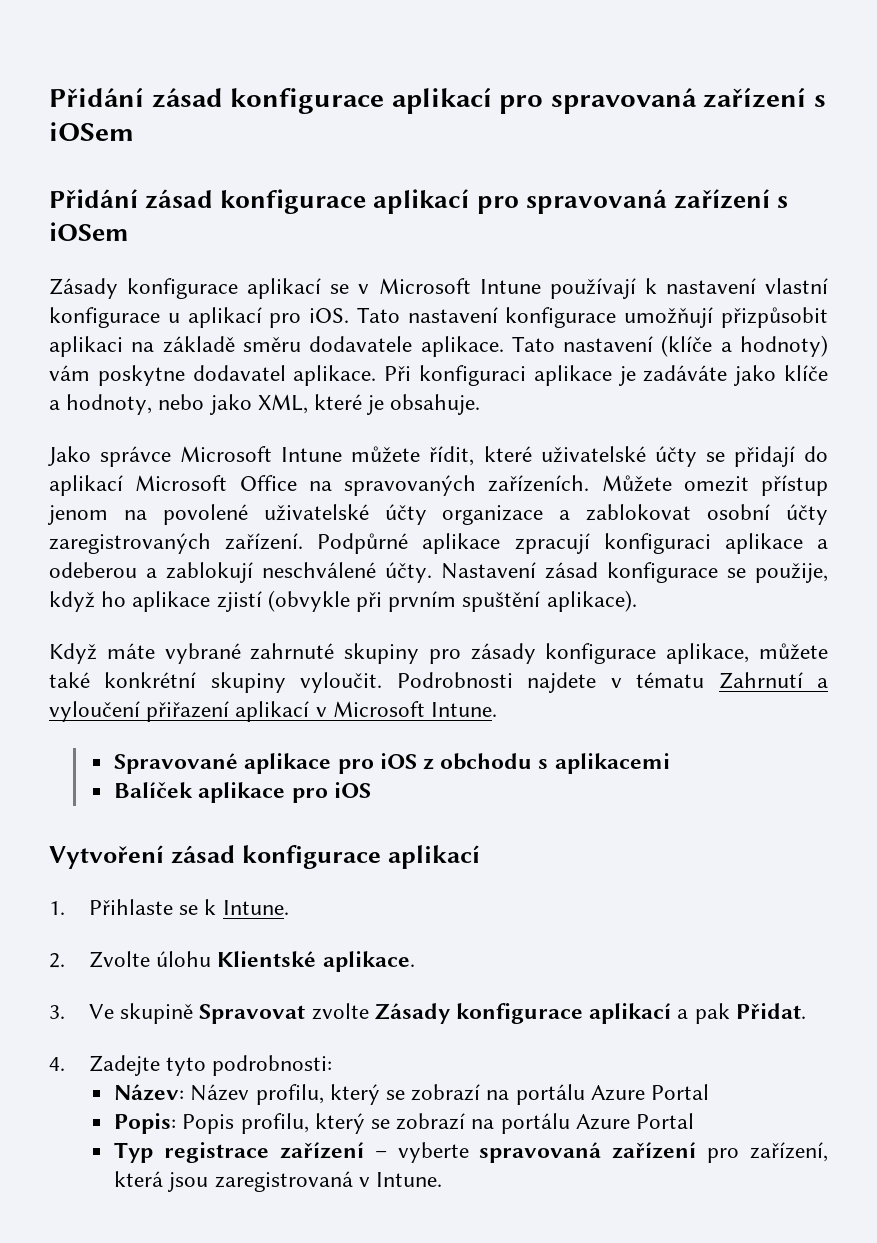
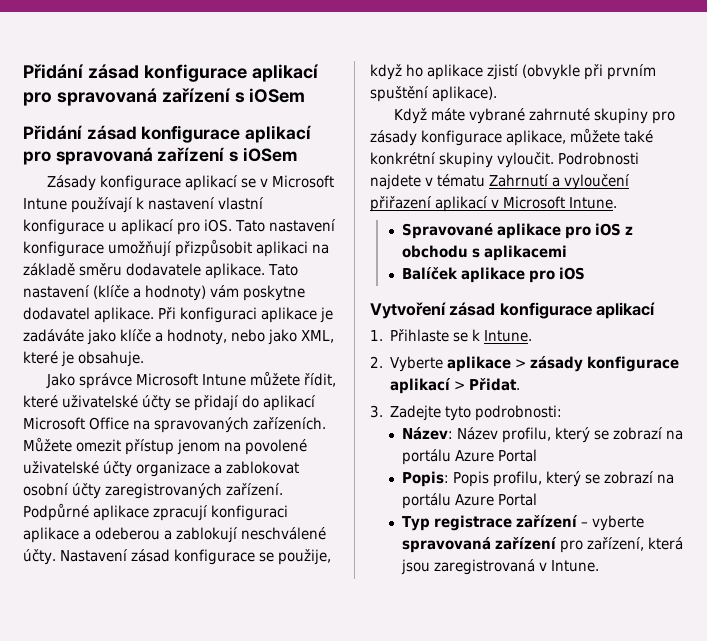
[88,951,415,972] [49,1003,730,1024] Zvolte úlohu Klientské aplikace. // 3. Ve skupině Spravovat zvolte Zásady konfigurace aplikací a pak -> [390,356,680,372] [390,378,466,394] Vyberte aplikace > zásady konfigurace aplikací >
[49,1057,65,1071] 4. -> [370,405,383,418] 3.

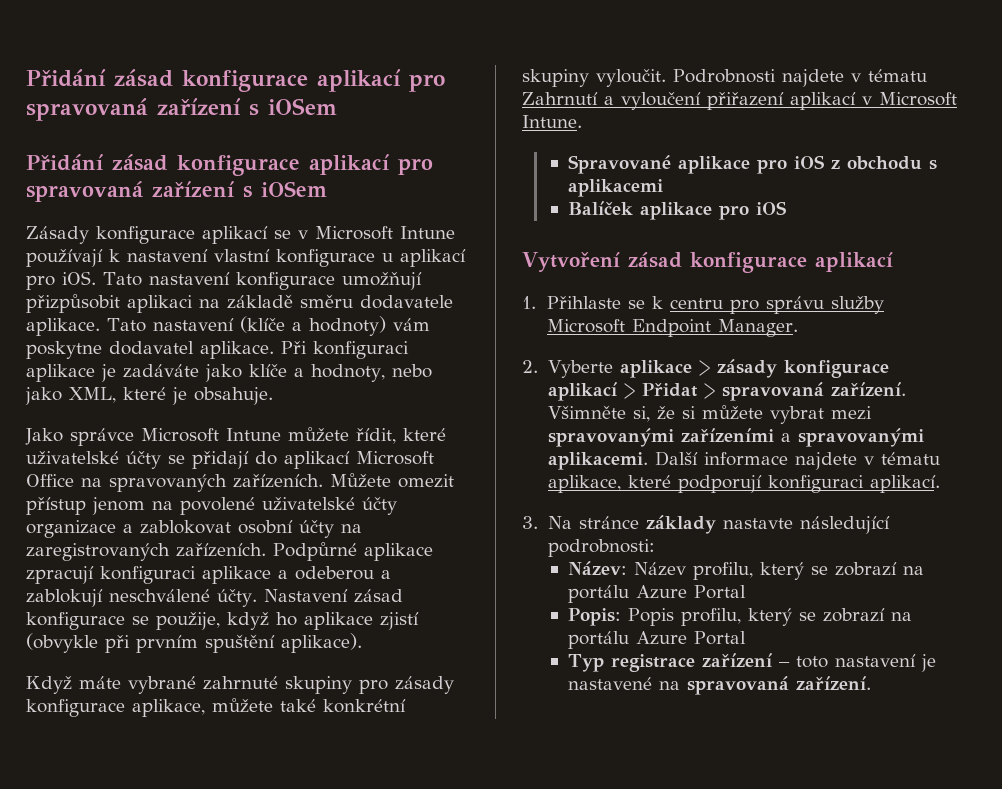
[105,483,283,499] zaregistrovaných zařízení. -> [341,524,362,533] [26,543,266,561] na zaregistrovaných zařízeních.
[484,330,533,342] Intune. -> [670,296,885,314] [547,319,799,337] centru pro správu služby Microsoft Endpoint Manager.
[469,378,521,391] [370,405,472,421] Přidat. // 3. Zadejte tyto -> [641,382,906,401] [547,405,873,424] [547,428,924,447] [547,451,940,470] [547,475,940,493] [522,515,890,534] Přidat > spravovaná zařízení. Všimněte si, že si můžete vybrat mezi spravovanými zařízeními a spravovanými aplikacemi. Další informace najdete v tématu aplikace, které podporují konfiguraci aplikací. // 3. Na stránce základy nastavte následující
[591,515,644,531] [401,537,683,553] [400,559,599,575] vyberte spravovaná zařízení pro zařízení, která jsou zaregistrovaná v Intune. -> [796,654,937,672] [568,676,872,695] toto nastavení je nastavené na spravovaná zařízení.

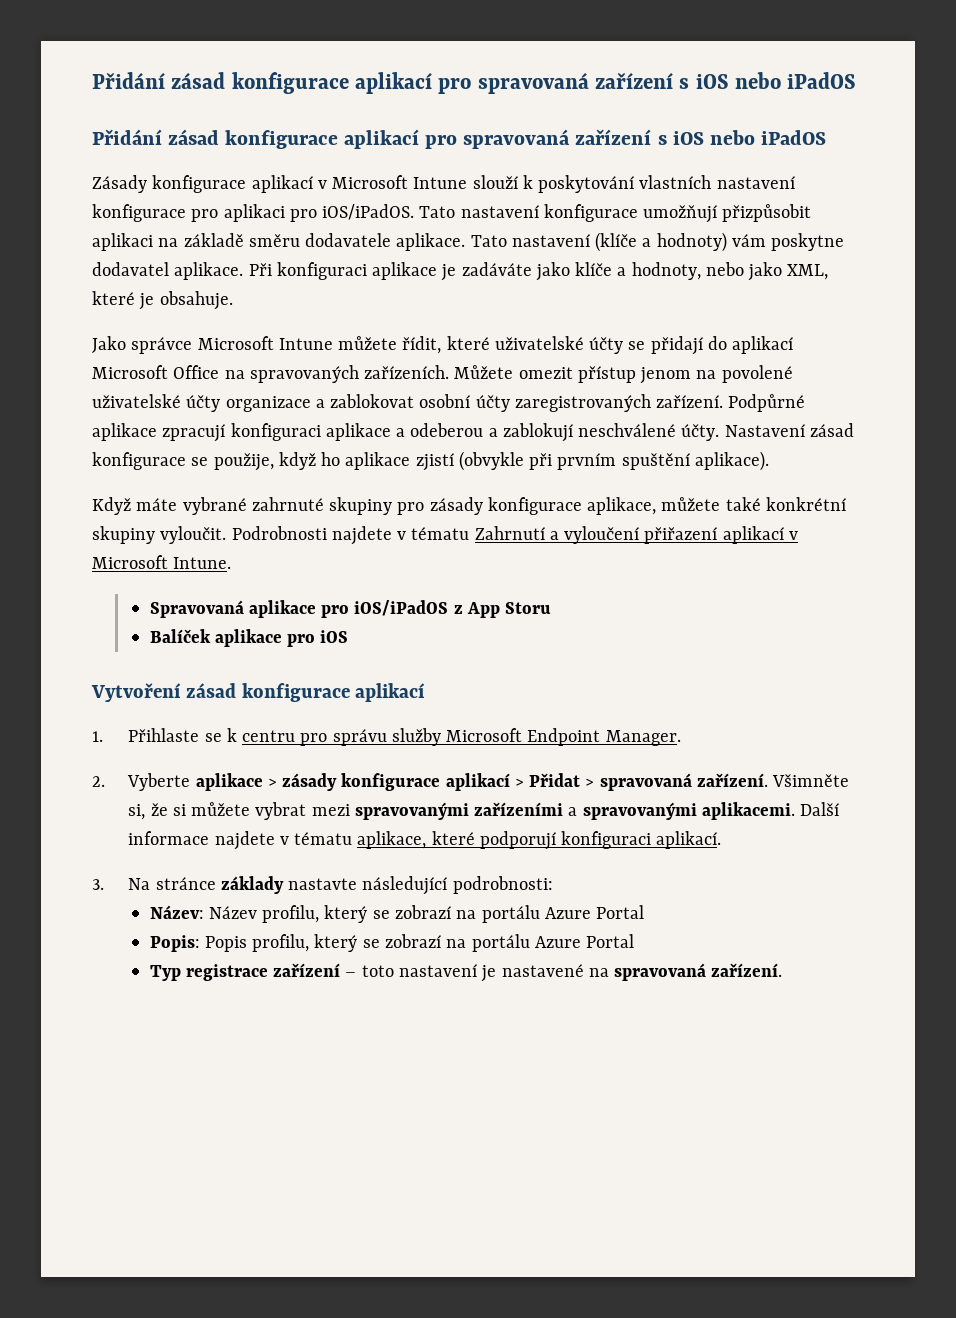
[26,69,445,92] [26,98,337,121] [26,154,433,176] [26,181,327,202] Přidání zásad konfigurace aplikací pro spravovaná zařízení s iOSem // Přidání zásad konfigurace aplikací pro spravovaná zařízení s iOSem -> [92,72,857,94] [92,129,826,149] Přidání zásad konfigurace aplikací pro spravovaná zařízení s iOS nebo iPadOS // Přidání zásad konfigurace aplikací pro spravovaná zařízení s iOS nebo iPadOS
[274,230,291,239] se -> (313, 184) none
[26,249,466,267] [26,271,96,290] používají k nastavení vlastní konfigurace u aplikací pro iOS. -> [472,175,795,193] [92,204,415,222] slouží k poskytování vlastních nastavení konfigurace pro aplikaci pro iOS/iPadOS.
[341,524,362,533] [26,543,266,561] na zaregistrovaných zařízeních. -> [514,394,724,412] zaregistrovaných zařízení.
[568,155,938,174] [568,179,664,197] Spravované aplikace pro iOS z obchodu s aplikacemi -> [149,600,552,618] Spravovaná aplikace pro iOS/iPadOS z App Storu

